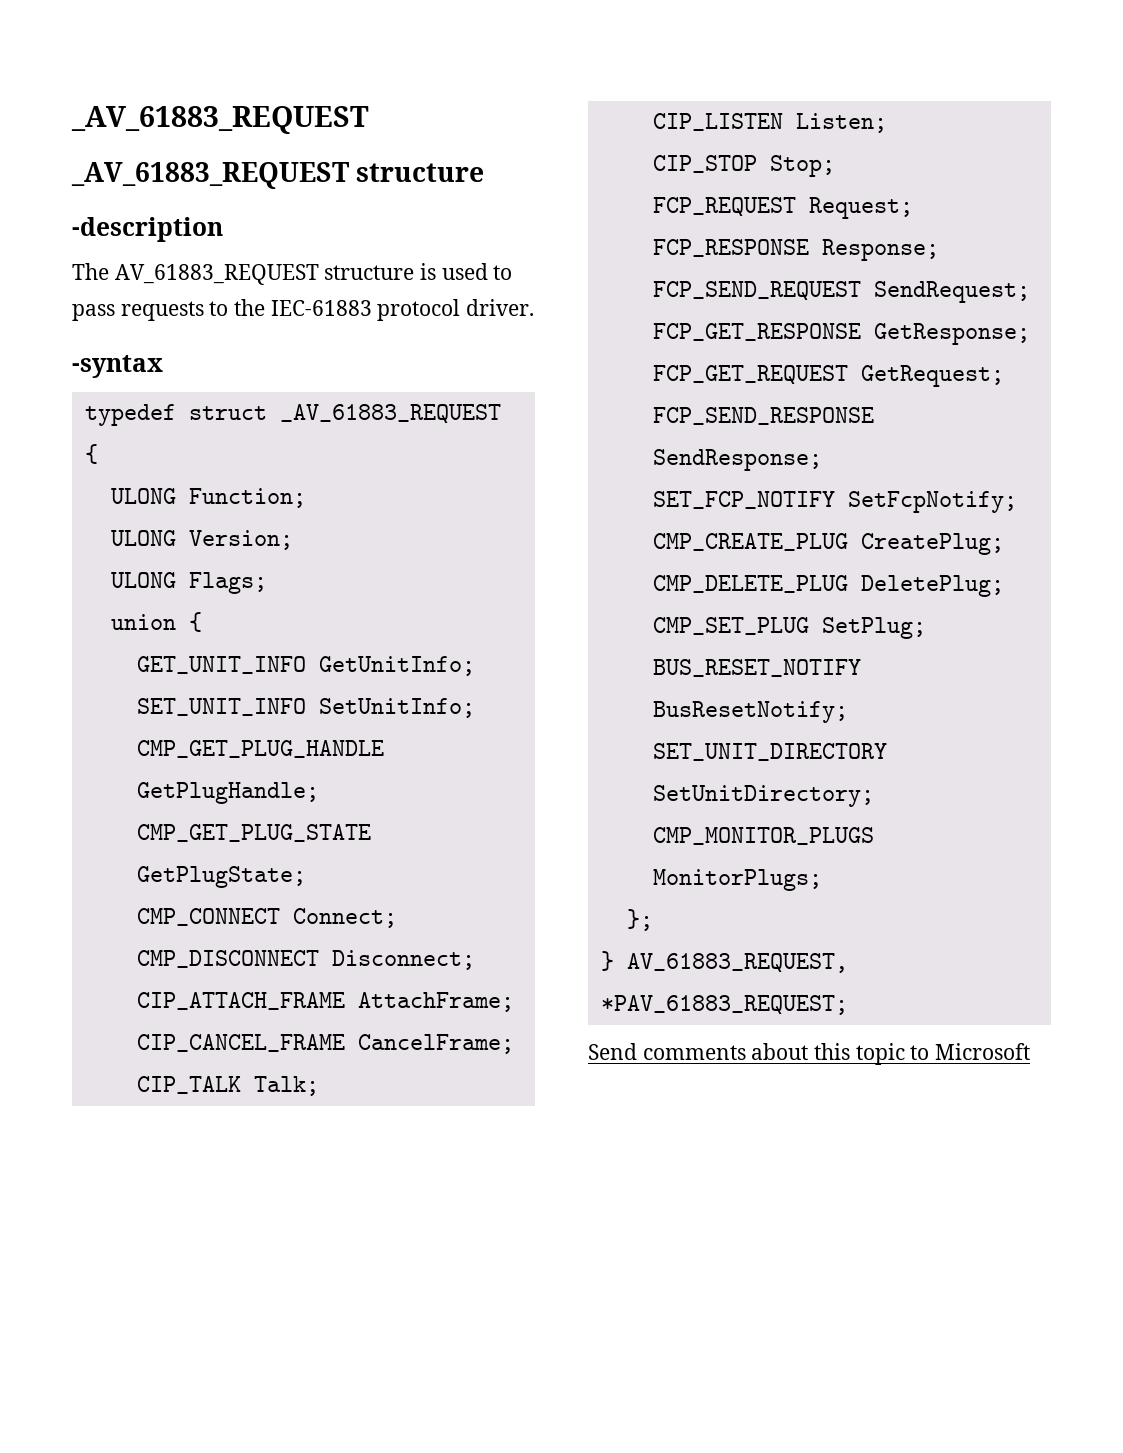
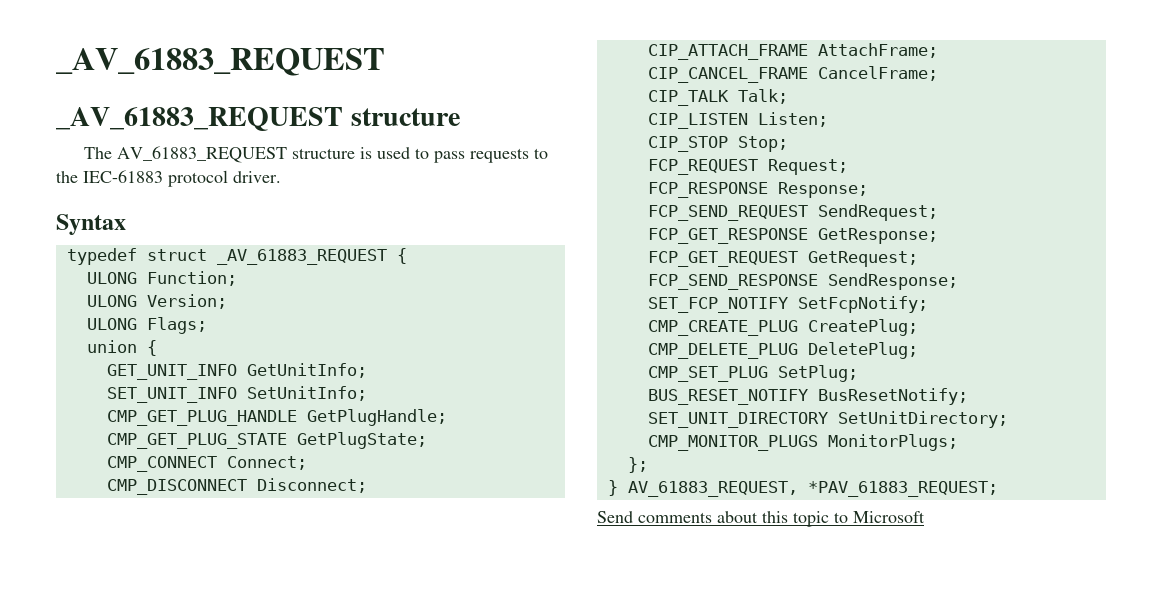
[72,217,223,242] // -description -> (460, 117) none
[72,355,163,378] -syntax -> [56,214,126,235] Syntax

